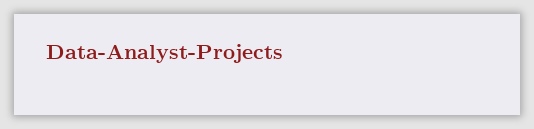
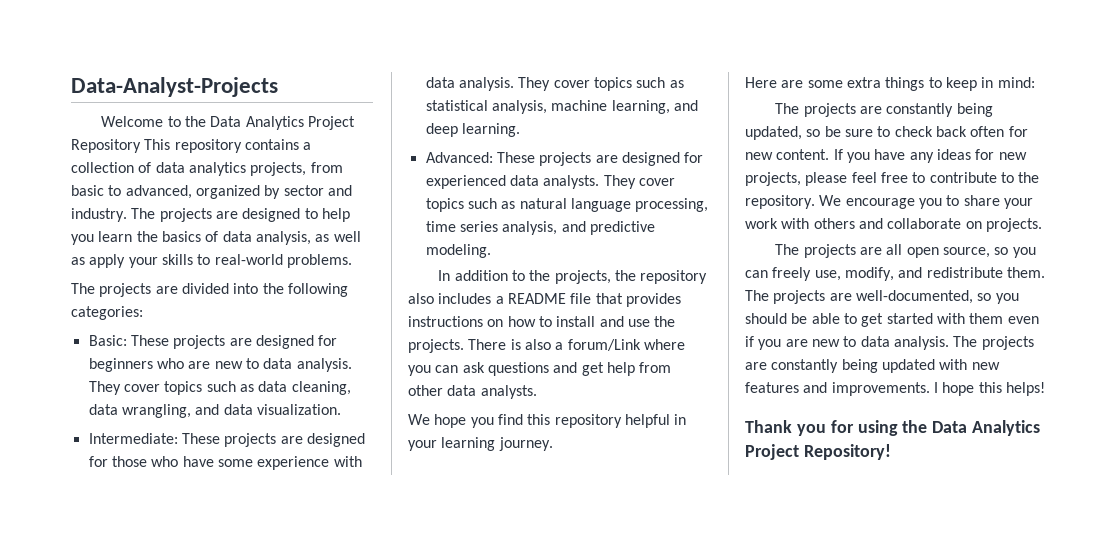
(283, 53) none -> [101,116,355,130] [71,139,312,153] [71,162,343,176] [71,185,352,199] [71,208,350,222] [71,231,361,245] [71,254,352,268] [71,283,348,297] [71,306,143,320] [88,335,338,349] [88,358,352,372] [88,381,351,395] [88,404,341,418] [88,433,365,447] [88,456,362,470] [425,77,684,91] [425,100,698,114] [425,123,520,137] [425,152,704,166] [425,175,675,189] [425,198,709,212] [425,221,655,235] [425,244,491,258] [438,270,708,284] [408,293,681,307] [408,316,676,327] [408,339,685,353] [408,362,672,376] [408,385,537,399] [408,414,687,428] [408,437,553,451] [745,77,1035,91] [775,103,993,117] [745,126,1028,140] [745,149,1027,163] [745,172,1040,186] [745,195,1033,209] [745,218,1042,232] [775,244,1036,258] [745,267,1045,281] [745,290,1019,304] [745,313,1039,327] [745,336,1034,350] [745,359,1000,373] [745,382,1045,396] [745,420,1041,436] [745,444,891,460] // Welcome to the Data Analytics Project Repository This repository contains a collection of data analytics projects, from basic to advanced, organized by sector and industry. The projects are designed to help you learn the basics of data analysis, as well as apply your skills to real-world problems. // The projects are divided into the following categories: // Basic: These projects are designed for beginners who are new to data analysis. They cover topics such as data cleaning, data wrangling, and data visualization. // Intermediate: These projects are designed for those who have some experience with data analysis. They cover topics such as statistical analysis, machine learning, and deep learning. // Advanced: These projects are designed for experienced data analysts. They cover topics such as natural language processing, time series analysis, and predictive modeling. // In addition to the projects, the repository also includes a README file that provides instructions on how to install and use the projects. There is also a forum/Link where you can ask questions and get help from other data analysts. // We hope you find this repository helpful in your learning journey. // Here are some extra things to keep in mind: // The projects are constantly being updated, so be sure to check back often for new content. If you have any ideas for new projects, please feel free to contribute to the repository. We encourage you to share your work with others and collaborate on projects. // The projects are all open source, so you can freely use, modify, and redistribute them. The projects are well-documented, so you should be able to get started with them even if you are new to data analysis. The projects are constantly being updated with new features and improvements. I hope this helps! // Thank you for using the Data Analytics Project Repository!

